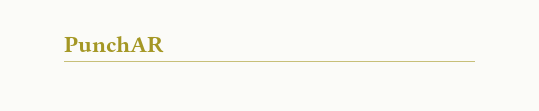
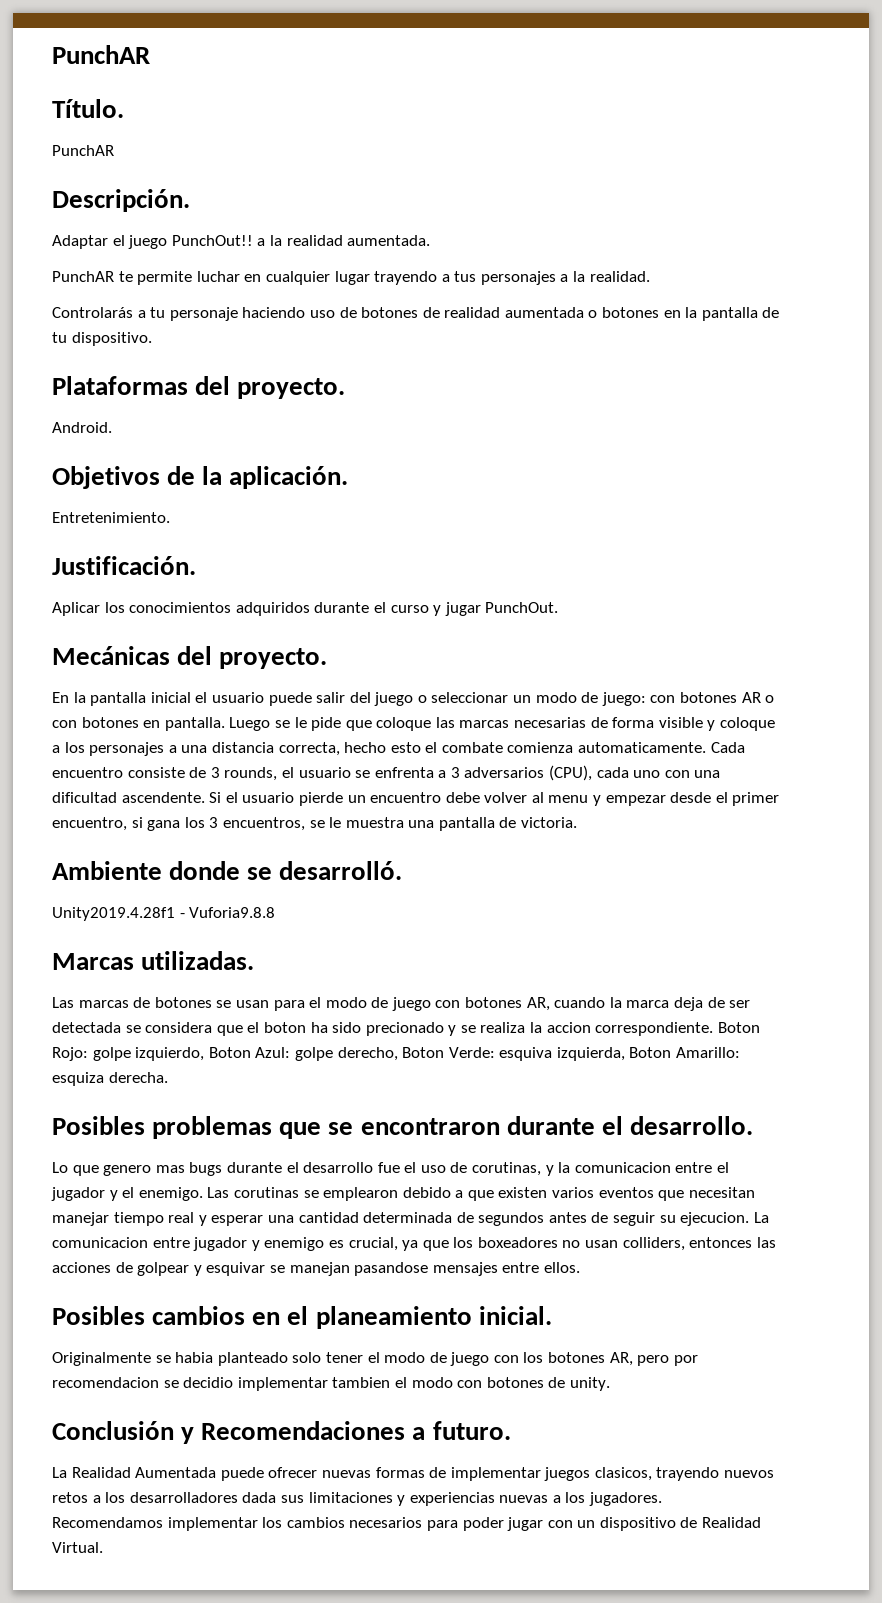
[64,36,164,53] PunchAR -> [52,45,150,64] [52,99,124,118] [52,145,114,156] [52,189,190,212] [52,235,431,249] [52,271,650,285] [52,307,780,321] [52,332,152,346] [52,376,346,399] [52,422,112,433] [52,466,349,489] [52,512,170,523] [52,556,196,575] [52,602,559,616] [52,646,328,669] [52,692,775,706] [52,717,776,731] [52,742,745,756] [52,765,721,781] [52,792,780,806] [52,817,578,831] [52,861,403,880] [52,907,276,921] [52,951,255,970] [52,997,751,1011] [52,1022,760,1036] [52,1047,741,1061] [52,1072,168,1086] [52,1116,754,1139] [52,1162,730,1176] [51,1187,755,1201] [52,1212,769,1226] [52,1237,776,1251] [52,1262,580,1276] [52,1306,552,1329] [52,1352,698,1366] [52,1377,610,1391] [52,1421,511,1444] [52,1467,775,1481] [52,1492,663,1506] [52,1517,762,1531] [52,1542,103,1553] PunchAR // Título. // PunchAR // Descripción. // Adaptar el juego PunchOut!! a la realidad aumentada. // PunchAR te permite luchar en cualquier lugar trayendo a tus personajes a la realidad. // Controlarás a tu personaje haciendo uso de botones de realidad aumentada o botones en la pantalla de tu dispositivo. // Plataformas del proyecto. // Android. // Objetivos de la aplicación. // Entretenimiento. // Justificación. // Aplicar los conocimientos adquiridos durante el curso y jugar PunchOut. // Mecánicas del proyecto. // En la pantalla inicial el usuario puede salir del juego o seleccionar un modo de juego: con botones AR o con botones en pantalla. Luego se le pide que coloque las marcas necesarias de forma visible y coloque a los personajes a una distancia correcta, hecho esto el combate comienza automaticamente. Cada encuentro consiste de 3 rounds, el usuario se enfrenta a 3 adversarios (CPU), cada uno con una dificultad ascendente. Si el usuario pierde un encuentro debe volver al menu y empezar desde el primer encuentro, si gana los 3 encuentros, se le muestra una pantalla de victoria. // Ambiente donde se desarrolló. // Unity2019.4.28f1 - Vuforia9.8.8 // Marcas utilizadas. // Las marcas de botones se usan para el modo de juego con botones AR, cuando la marca deja de ser detectada se considera que el boton ha sido precionado y se realiza la accion correspondiente. Boton Rojo: golpe izquierdo, Boton Azul: golpe derecho, Boton Verde: esquiva izquierda, Boton Amarillo: esquiza derecha. // Posibles problemas que se encontraron durante el desarrollo. // Lo que genero mas bugs durante el desarrollo fue el uso de corutinas, y la comunicacion entre el jugador y el enemigo. Las corutinas se emplearon debido a que existen varios eventos que necesitan manejar tiempo real y esperar una cantidad determinada de segundos antes de seguir su ejecucion. La comunicacion entre jugador y enemigo es crucial, ya que los boxeadores no usan colliders, entonces las acciones de golpear y esquivar se manejan pasandose mensajes entre ellos. // Posibles cambios en el planeamiento inicial. // Originalmente se habia planteado solo tener el modo de juego con los botones AR, pero por recomendacion se decidio implementar tambien el modo con botones de unity. // Conclusión y Recomendaciones a futuro. // La Realidad Aumentada puede ofrecer nuevas formas de implementar juegos clasicos, trayendo nuevos retos a los desarrolladores dada sus limitaciones y experiencias nuevas a los jugadores. // Recomendamos implementar los cambios necesarios para poder jugar con un dispositivo de Realidad Virtual.

